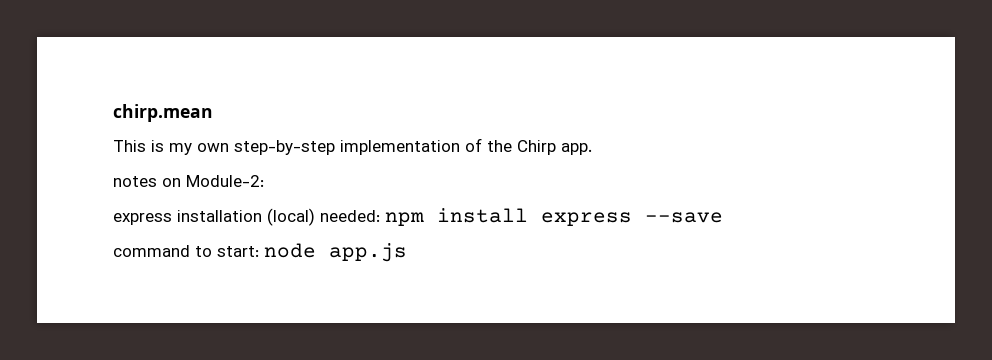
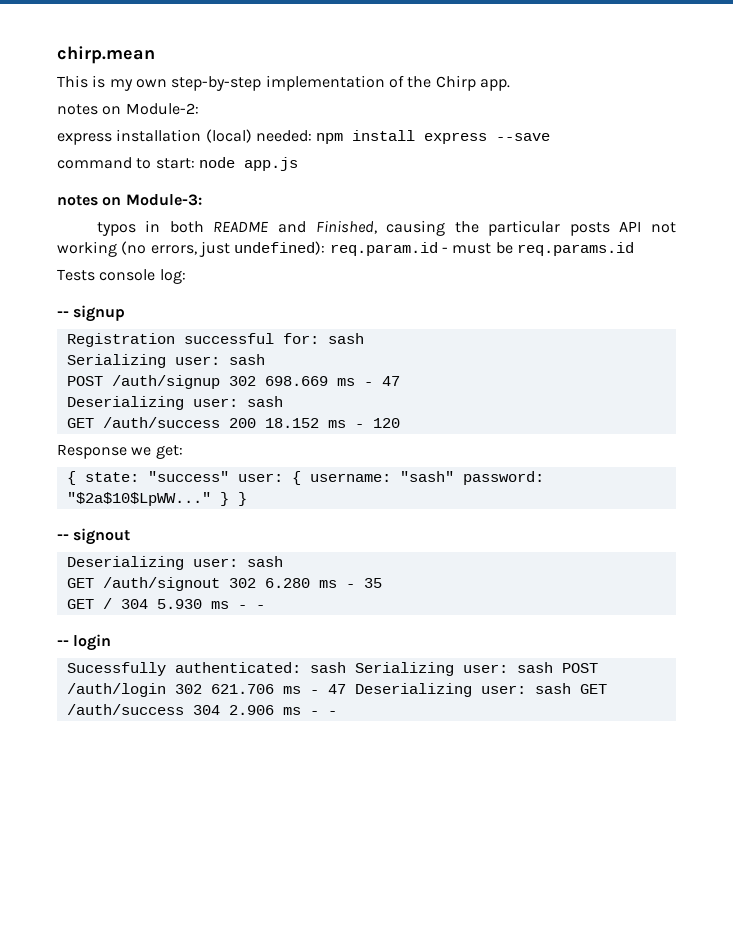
(407, 252) none -> [57,194,202,206] [96,220,676,236] [57,241,634,257] [57,269,186,284] [57,305,126,322] [66,333,364,347] [66,354,265,368] [66,375,400,389] [66,396,283,410] [66,417,400,428] [57,444,183,459] [66,471,544,485] [66,492,247,506] [57,528,131,545] [66,556,283,570] [66,577,382,591] [66,598,265,609] [57,634,112,651] [66,662,598,676] [66,683,607,697] [66,704,337,715] // notes on Module-3: // typos in both README and Finished, causing the particular posts API not working (no errors, just undefined): req.param.id - must be req.params.id // Tests console log: // -- signup // Registration successful for: sash // Serializing user: sash // POST /auth/signup 302 698.669 ms - 47 // Deserializing user: sash // GET /auth/success 200 18.152 ms - 120 // Response we get: // { state: "success" user: { username: "sash" password: "$2a$10$LpWW..." } } // -- signout // Deserializing user: sash // GET /auth/signout 302 6.280 ms - 35 // GET / 304 5.930 ms - - // -- login // Sucessfully authenticated: sash Serializing user: sash POST /auth/login 302 621.706 ms - 47 Deserializing user: sash GET /auth/success 304 2.906 ms - -

